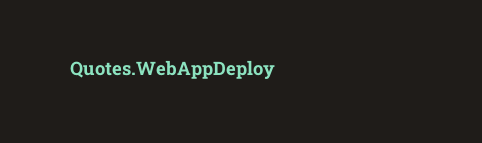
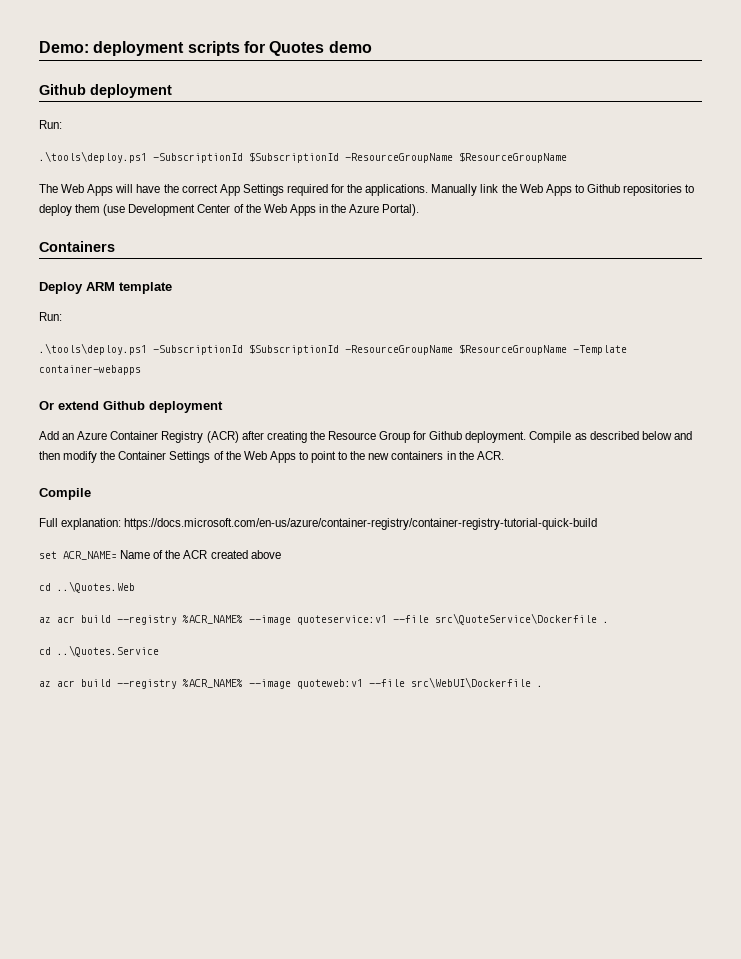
[70,60,275,79] Quotes.WebAppDeploy -> [39,41,372,56] [39,84,172,98] [39,120,62,129] [39,151,567,163] [39,184,695,196] [39,204,420,216] [39,241,115,252] [39,282,172,294] [39,312,62,321] [39,343,627,355] [39,365,141,375] [39,401,223,413] [39,431,692,443] [39,451,504,463] [39,488,91,500] [39,518,598,530] [39,550,281,560] [39,581,135,593] [39,613,609,625] [39,645,159,657] [39,677,543,689] Demo: deployment scripts for Quotes demo // Github deployment // Run: // .\tools\deploy.ps1 -SubscriptionId $SubscriptionId -ResourceGroupName $ResourceGroupName // The Web Apps will have the correct App Settings required for the applications. Manually link the Web Apps to Github repositories to deploy them (use Development Center of the Web Apps in the Azure Portal). // Containers // Deploy ARM template // Run: // .\tools\deploy.ps1 -SubscriptionId $SubscriptionId -ResourceGroupName $ResourceGroupName -Template container-webapps // Or extend Github deployment // Add an Azure Container Registry (ACR) after creating the Resource Group for Github deployment. Compile as described below and then modify the Container Settings of the Web Apps to point to the new containers in the ACR. // Compile // Full explanation: https://docs.microsoft.com/en-us/azure/container-registry/container-registry-tutorial-quick-build // set ACR_NAME= Name of the ACR created above // cd ..\Quotes.Web // az acr build --registry %ACR_NAME% --image quoteservice:v1 --file src\QuoteService\Dockerfile . // cd ..\Quotes.Service // az acr build --registry %ACR_NAME% --image quoteweb:v1 --file src\WebUI\Dockerfile .

